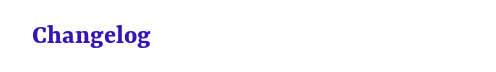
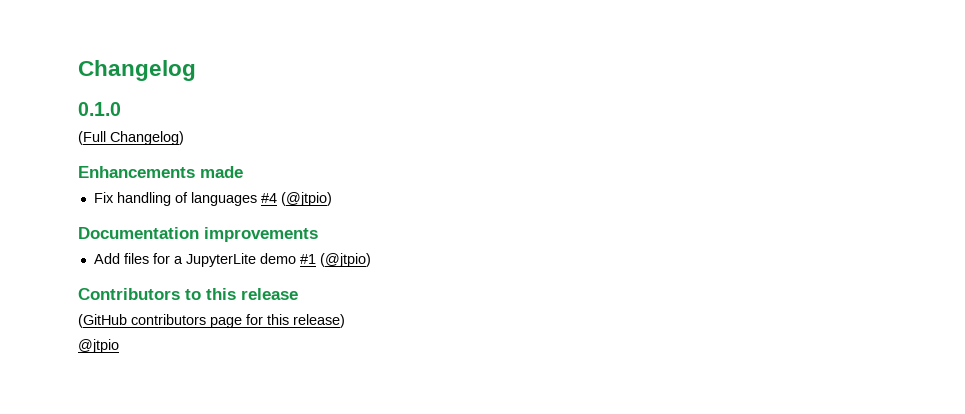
(151, 36) none -> [78,102,121,116] [78,131,184,145] [78,166,243,178] [93,192,332,206] [78,227,318,242] [93,253,371,267] [78,288,298,300] [78,314,345,328] [78,339,119,353] // 0.1.0 // (Full Changelog) // Enhancements made // Fix handling of languages #4 (@jtpio) // Documentation improvements // Add files for a JupyterLite demo #1 (@jtpio) // Contributors to this release // (GitHub contributors page for this release) // @jtpio

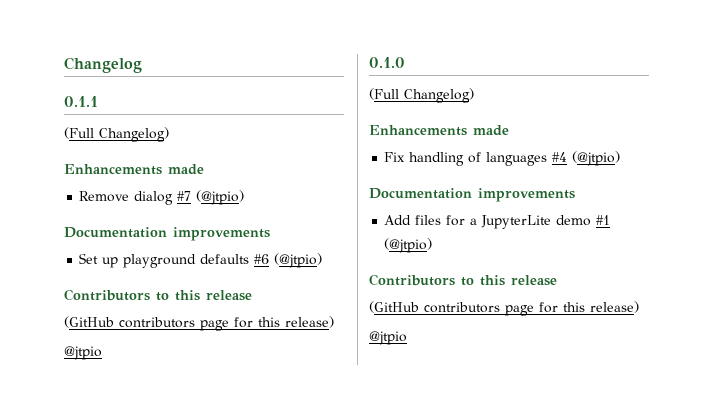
(196, 70) none -> [64,96,98,107] [64,127,169,142] [64,164,204,175] [79,190,245,205] [64,227,270,241] [79,253,323,268] [64,289,252,301] [64,316,334,331] [64,346,102,360] // 0.1.1 // (Full Changelog) // Enhancements made // Remove dialog #7 (@jtpio) // Documentation improvements // Set up playground defaults #6 (@jtpio) // Contributors to this release // (GitHub contributors page for this release) // @jtpio

